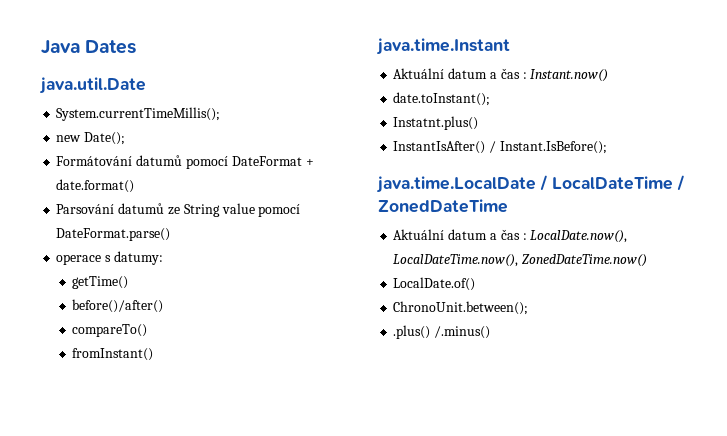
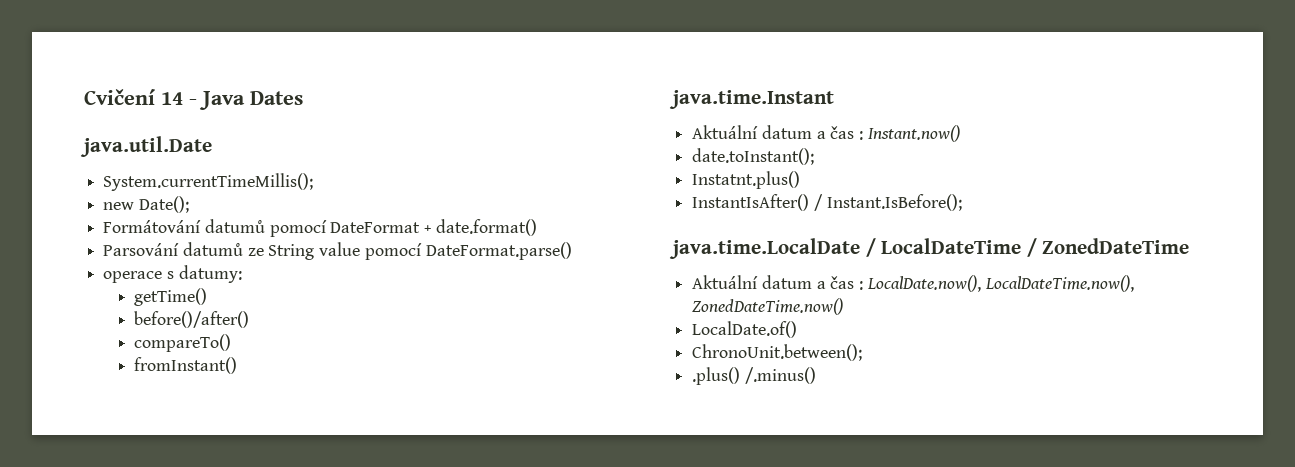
(41, 47) none -> [84,89,197,105] Cvičení 14 -

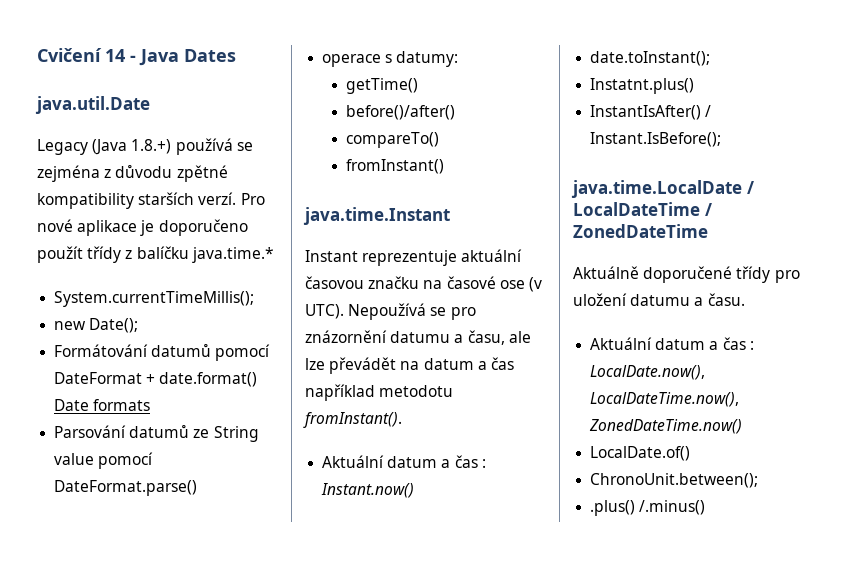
(212, 146) none -> [37,138,253,155] [37,165,228,182] [37,192,265,209] [37,219,248,236] [37,246,274,263] // Legacy (Java 1.8.+) používá se zejména z důvodu zpětné kompatibility starších verzí. Pro nové aplikace je doporučeno použít třídy z balíčku java.time.*
(537, 227) none -> [54,399,151,411] Date formats
(834, 99) none -> [305,249,523,266] [305,276,542,292] [305,303,476,320] [305,330,531,345] [305,357,514,374] [305,384,454,401] [303,412,402,428] // Instant reprezentuje aktuální časovou značku na časové ose (v UTC). Nepoužívá se pro znázornění datumu a času, ale lze převádět na datum a čas například metodotu fromInstant().
(1190, 246) none -> [573,266,800,283] [573,293,745,306] // Aktuálně doporučené třídy pro uložení datumu a času.

